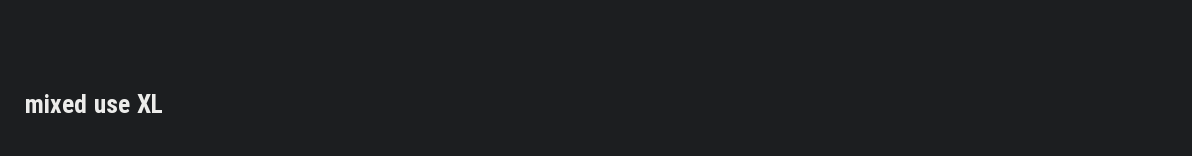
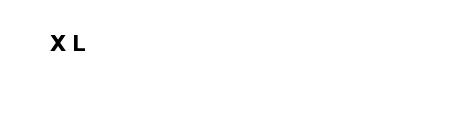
[25,94,163,113] mixed use XL -> [50,35,85,51] X L

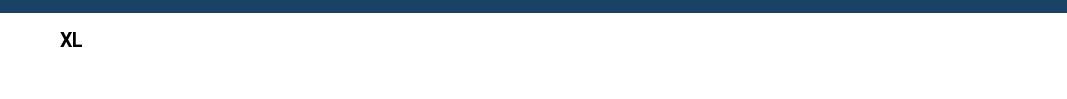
[50,35,85,51] X L -> [60,32,83,47] XL

